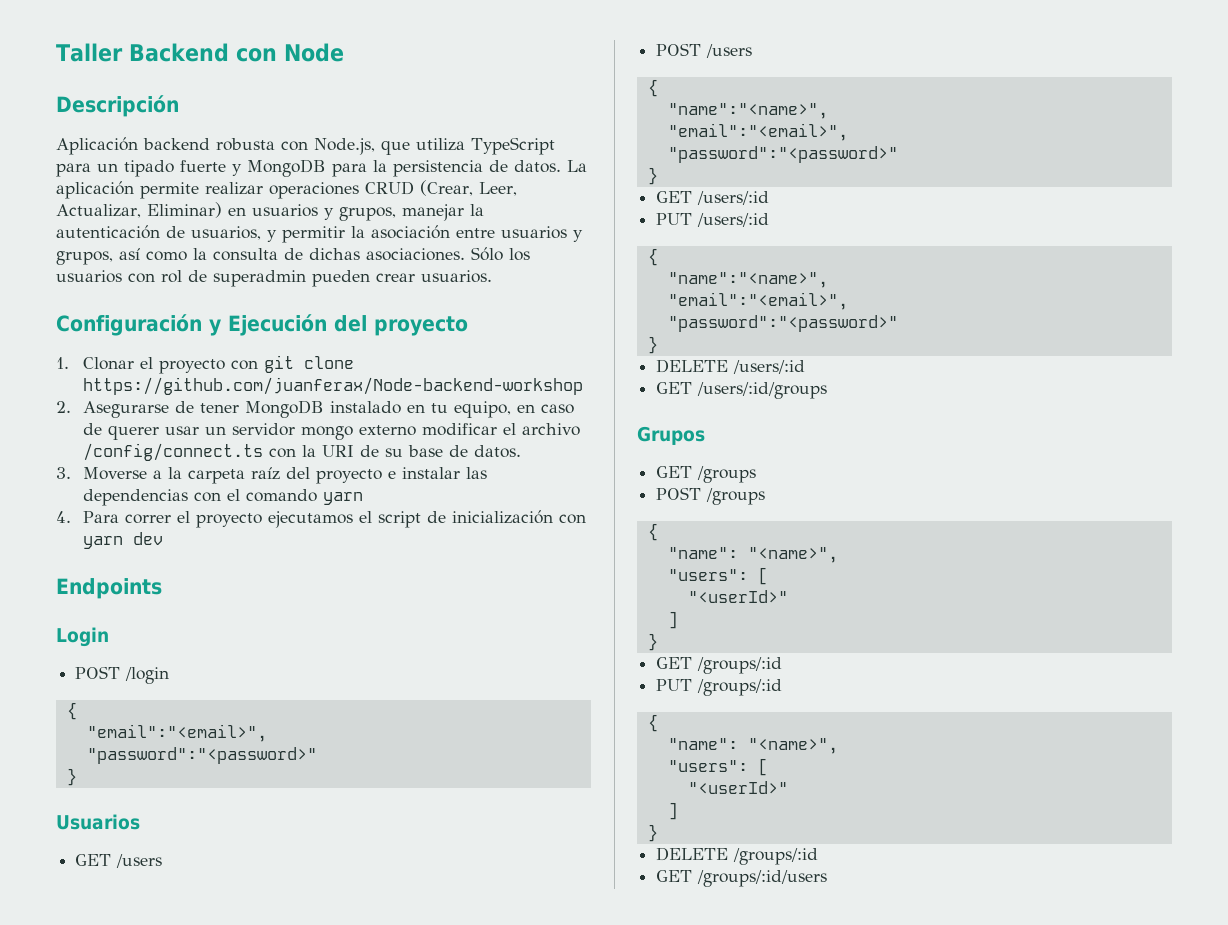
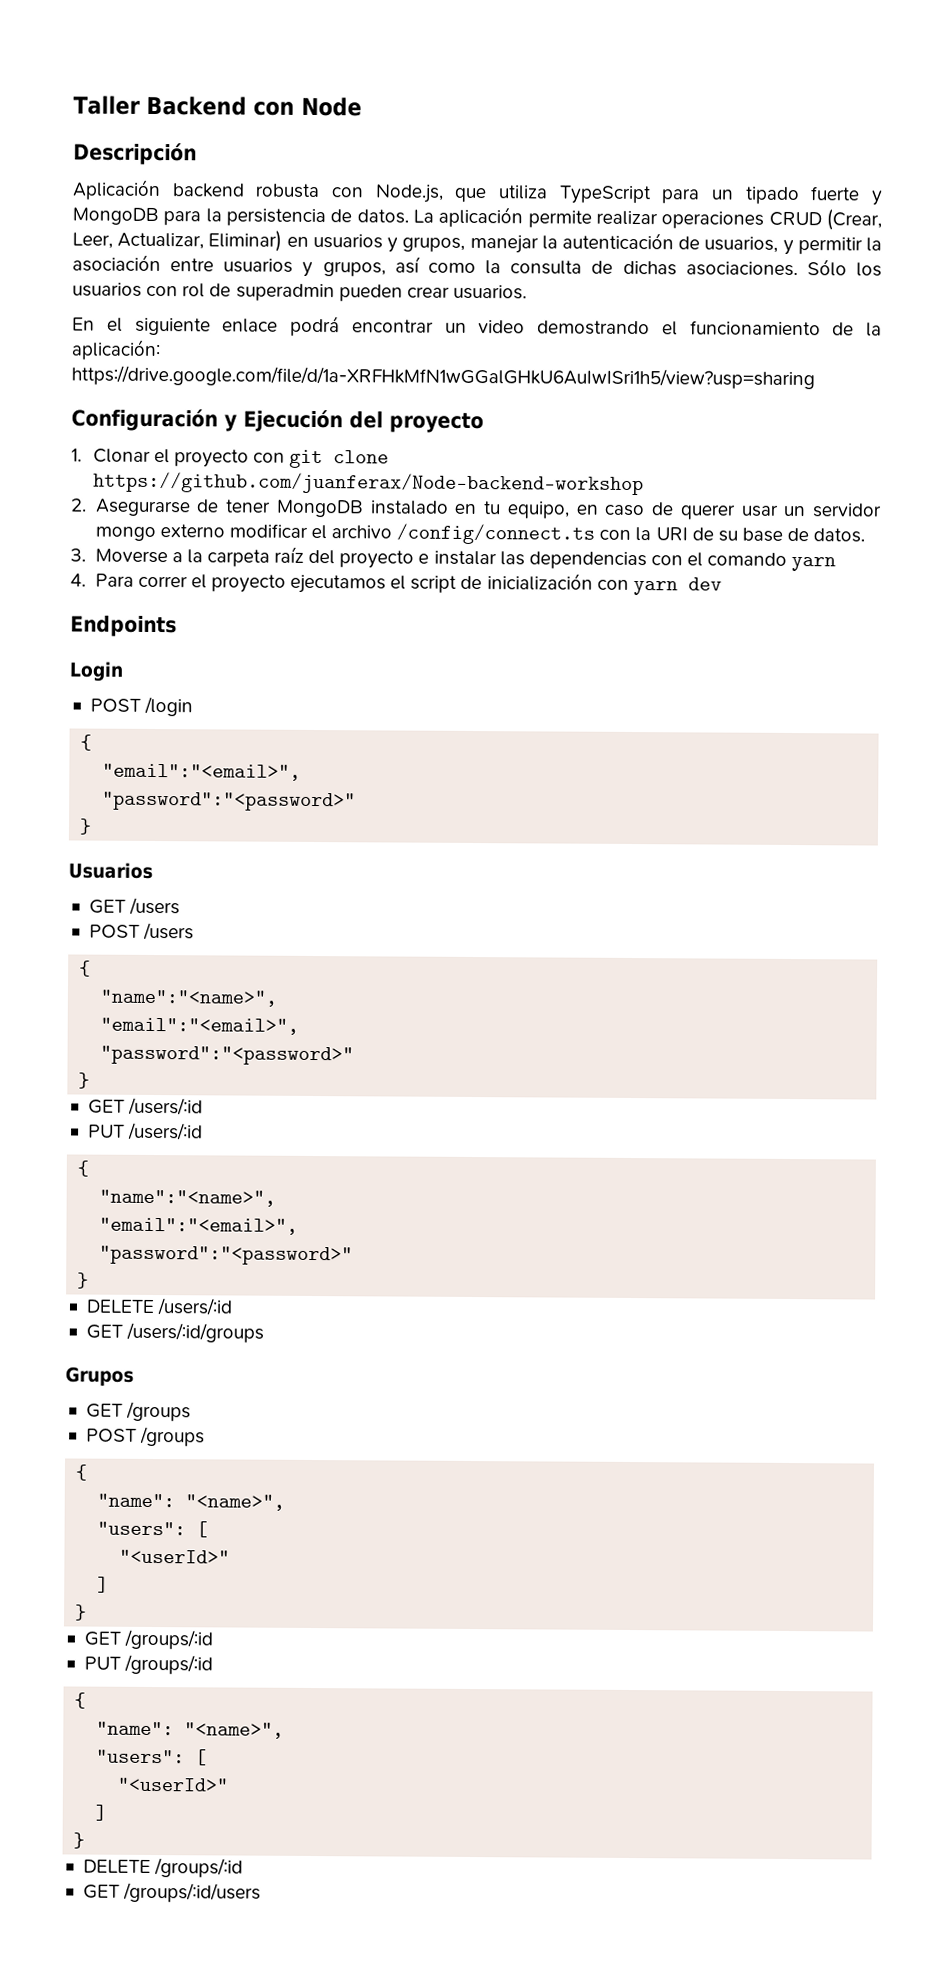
(492, 276) none -> [72,315,882,337] [71,339,161,361] [71,365,815,390] // En el siguiente enlace podrá encontrar un video demostrando el funcionamiento de la aplicación: https://drive.google.com/file/d/1a-XRFHkMfN1wGGalGHkU6AuIwISri1h5/view?usp=sharing

